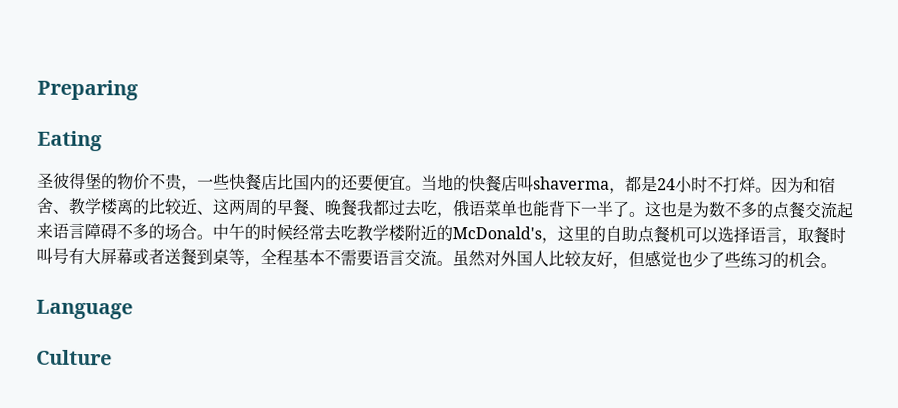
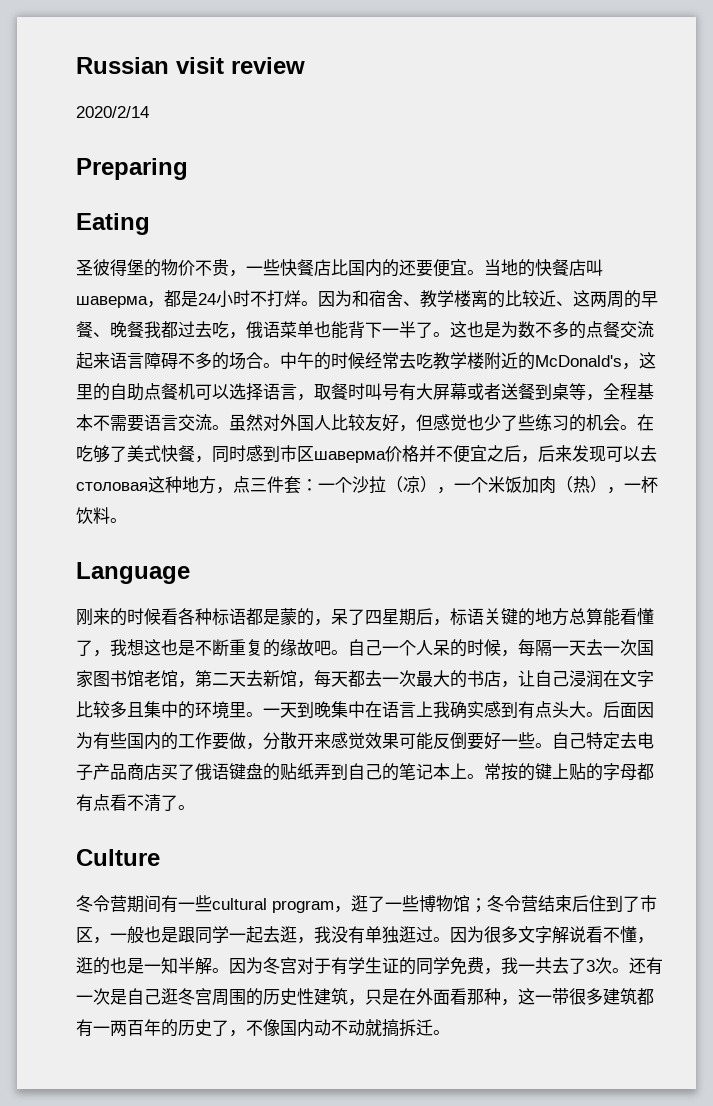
(37, 90) none -> [76,57,305,74] [76,106,149,118] Russian visit review // 2020/2/14 //
[533,176,610,190] shaverma -> [76,296,148,308] шаверма
[36,299,133,320] [36,349,112,366] // Language // Culture -> [637,414,654,431] [76,445,657,463] [76,476,658,494] [76,507,127,524] [76,562,190,584] [76,608,654,626] [76,639,654,657] [76,670,654,688] [76,701,654,719] [76,732,654,750] [76,763,654,781] [76,794,195,812] [76,849,160,866] [76,895,657,913] [76,926,654,944] [76,957,663,975] [76,988,654,1006] [76,1019,450,1037] 在吃够了美式快餐，同时感到市区шаверма价格并不便宜之后，后来发现可以去столовая这种地方，点三件套：一个沙拉（凉），一个米饭加肉（热），一杯饮料。 // Language // 刚来的时候看各种标语都是蒙的，呆了四星期后，标语关键的地方总算能看懂了，我想这也是不断重复的缘故吧。自己一个人呆的时候，每隔一天去一次国家图书馆老馆，第二天去新馆，每天都去一次最大的书店，让自己浸润在文字比较多且集中的环境里。一天到晚集中在语言上我确实感到有点头大。后面因为有些国内的工作要做，分散开来感觉效果可能反倒要好一些。自己特定去电子产品商店买了俄语键盘的贴纸弄到自己的笔记本上。常按的键上贴的字母都有点看不清了。 // Culture // 冬令营期间有一些cultural program，逛了一些博物馆；冬令营结束后住到了市区，一般也是跟同学一起去逛，我没有单独逛过。因为很多文字解说看不懂，逛的也是一知半解。因为冬宫对于有学生证的同学免费，我一共去了3次。还有一次是自己逛冬宫周围的历史性建筑，只是在外面看那种，这一带很多建筑都有一两百年的历史了，不像国内动不动就搞拆迁。

